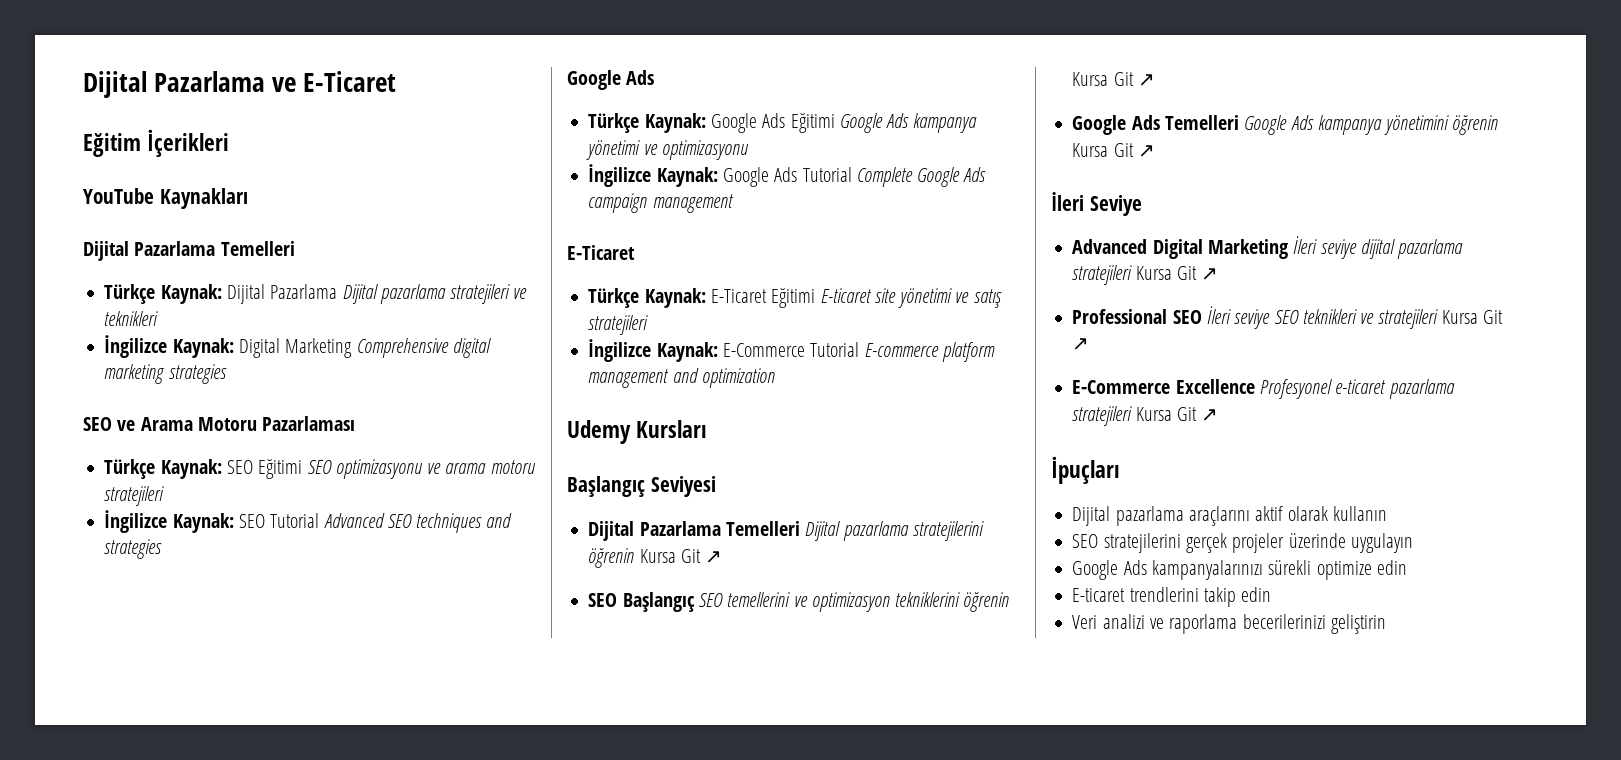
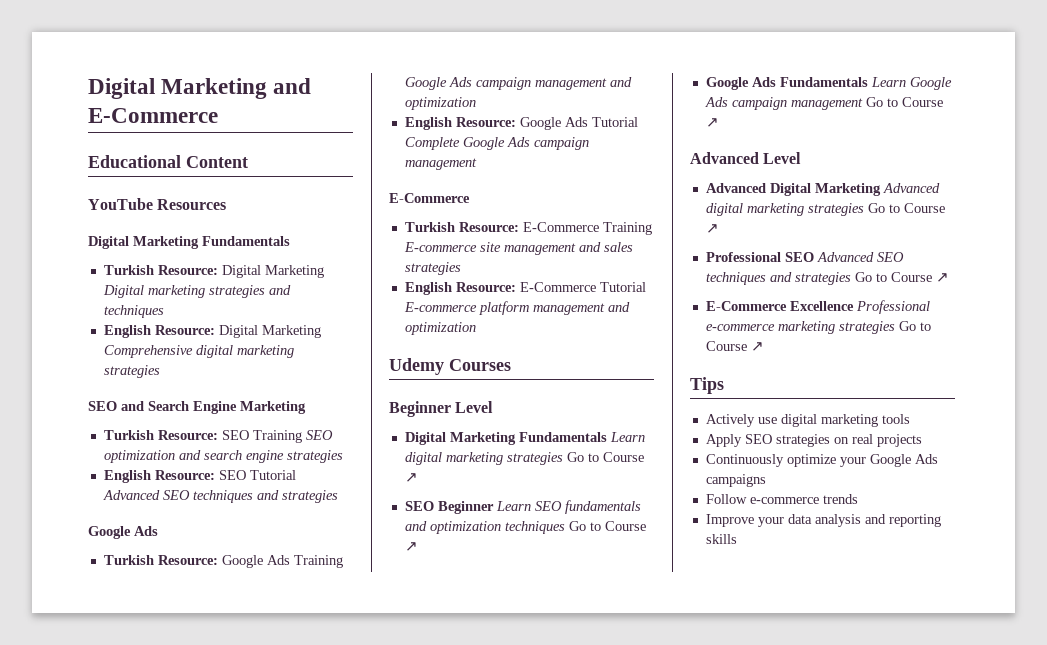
[83,71,397,98] [83,129,230,157] [83,188,248,209] [83,241,295,261] [104,284,528,304] [104,311,159,326] [104,335,234,358] Dijital Pazarlama ve E-Ticaret // Eğitim İçerikleri // YouTube Kaynakları // Dijital Pazarlama Temelleri // Türkçe Kaynak: Dijital Pazarlama Dijital pazarlama stratejileri ve teknikleri // İngilizce Kaynak: -> [88,78,312,99] [88,108,218,123] [88,155,248,168] [88,198,227,210] [88,236,290,249] [103,265,324,278] [102,285,291,298] [103,305,164,318] [103,325,215,338] Digital Marketing and E-Commerce // Educational Content // YouTube Resources // Digital Marketing Fundamentals // Turkish Resource: Digital Marketing Digital marketing strategies and techniques // English Resource:
[117,416,356,431] [104,459,536,479] [104,486,165,506] [104,510,234,533] ve Arama Motoru Pazarlaması // Türkçe Kaynak: SEO Eğitimi SEO optimizasyonu ve arama motoru stratejileri // İngilizce Kaynak: -> [121,401,306,414] [103,430,333,443] [103,450,343,463] [103,470,215,483] and Search Engine Marketing // Turkish Resource: SEO Training SEO optimization and search engine strategies // English Resource:
[588,113,978,133] [586,140,749,160] [588,164,718,187] Türkçe Kaynak: Google Ads Eğitimi Google Ads kampanya yönetimi ve optimizasyonu // İngilizce Kaynak: -> [103,555,343,568] [404,77,632,90] [404,97,476,110] [404,117,516,130] Turkish Resource: Google Ads Training Google Ads campaign management and optimization // English Resource:
[567,245,635,260] [588,288,1002,308] [588,315,649,335] [588,339,718,362] E-Ticaret // Türkçe Kaynak: E-Ticaret Eğitimi E-ticaret site yönetimi ve satış stratejileri // İngilizce Kaynak: -> [389,193,470,203] [404,222,652,235] [403,242,633,255] [404,262,461,275] [404,282,516,295] E-Commerce // Turkish Resource: E-Commerce Training E-commerce site management and sales strategies // English Resource:
[636,420,708,438] [567,476,716,497] [588,521,984,541] [588,548,723,568] [588,592,1010,612] [1072,72,1155,86] [1072,115,1499,135] [1072,143,1155,157] [1051,192,1142,216] Kursları // Başlangıç Seviyesi // Dijital Pazarlama Temelleri Dijital pazarlama stratejilerini öğrenin Kursa Git ↗ // SEO Başlangıç SEO temellerini ve optimizasyon tekniklerini öğrenin Kursa Git ↗ // Google Ads Temelleri Google Ads kampanya yönetimini öğrenin Kursa Git ↗ // İleri Seviye -> [449,359,511,371] [389,401,494,417] [404,432,645,445] [404,452,644,465] [404,473,418,482] [404,500,641,514] [404,521,646,534] [404,542,418,551] [705,77,952,90] [704,97,943,110] [705,118,719,127] [690,152,802,164] Courses // Beginner Level // Digital Marketing Fundamentals Learn digital marketing strategies Go to Course ↗ // SEO Beginner Learn SEO fundamentals and optimization techniques Go to Course ↗ // Google Ads Fundamentals Learn Google Ads campaign management Go to Course ↗ // Advanced Level
[1293,236,1464,259] [1072,265,1219,285] [1072,306,1503,329] [1072,338,1090,350] [1072,379,1455,399] [1072,406,1219,426] [1051,456,1120,484] [1072,506,1387,526] [1072,533,1413,553] [1072,560,1407,580] [1072,587,1272,607] [1072,614,1386,634] İleri seviye dijital pazarlama stratejileri Kursa Git ↗ // Professional SEO İleri seviye SEO teknikleri ve stratejileri Kursa Git ↗ // E-Commerce Excellence Profesyonel e-ticaret pazarlama stratejileri Kursa Git ↗ // İpuçları // Dijital pazarlama araçlarını aktif olarak kullanın // SEO stratejilerini gerçek projeler üzerinde uygulayın // Google Ads kampanyalarınızı sürekli optimize edin // E-ticaret trendlerini takip edin // Veri analizi ve raporlama becerilerinizi geliştirin -> [882,183,940,193] [705,203,945,216] [705,224,719,233] [705,252,904,262] [705,272,949,285] [705,300,930,314] [705,321,931,334] [705,341,764,351] [690,377,724,394] [705,414,910,427] [705,434,922,447] [705,454,938,467] [705,474,766,487] [705,494,858,504] [705,514,941,527] [705,534,737,544] Advanced digital marketing strategies Go to Course ↗ // Professional SEO Advanced SEO techniques and strategies Go to Course ↗ // E-Commerce Excellence Professional e-commerce marketing strategies Go to Course ↗ // Tips // Actively use digital marketing tools // Apply SEO strategies on real projects // Continuously optimize your Google Ads campaigns // Follow e-commerce trends // Improve your data analysis and reporting skills

